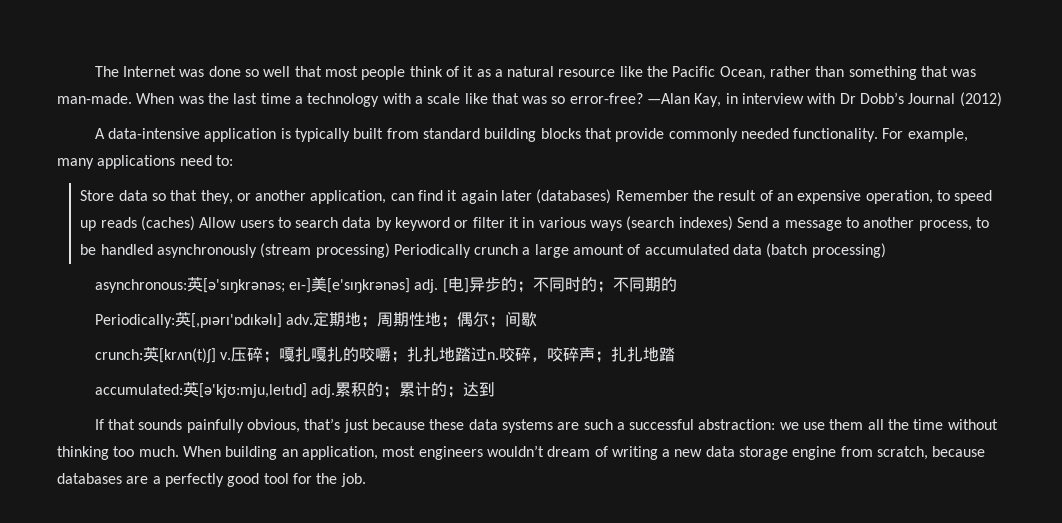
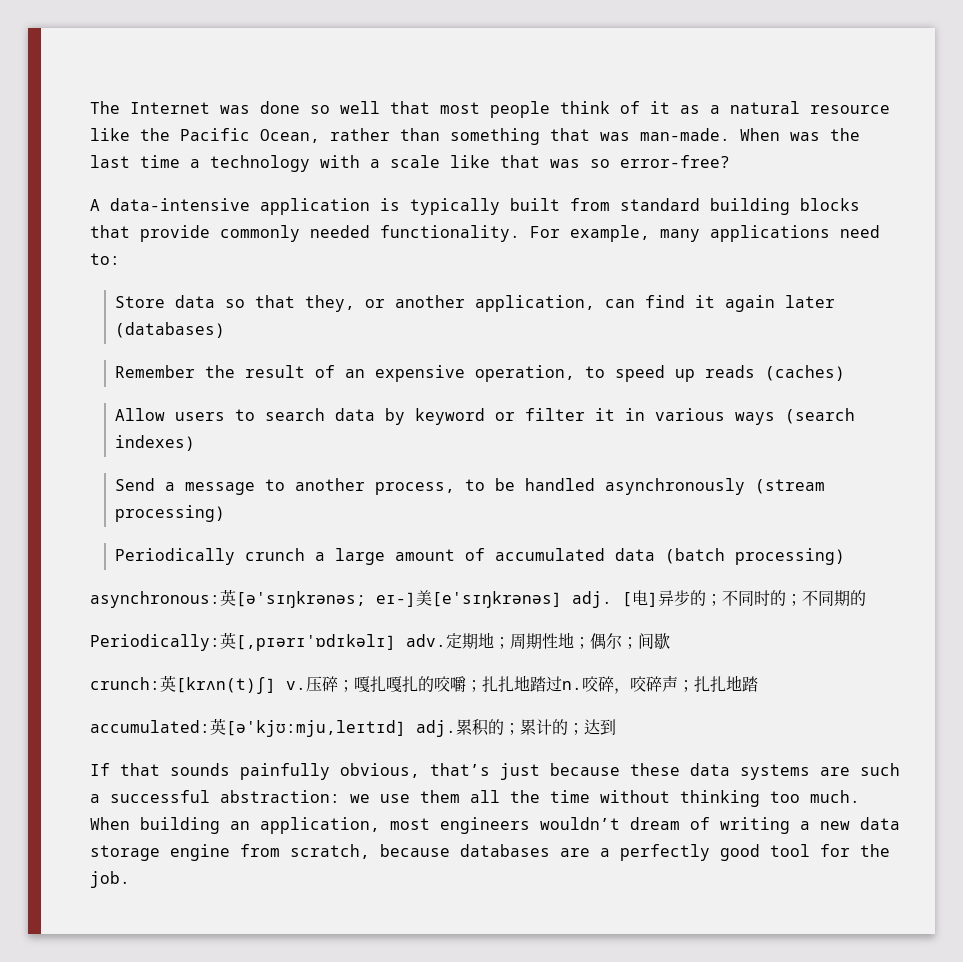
[647,92,1002,107] —Alan Kay, in interview with Dr Dobb’s Journal (2012) -> (730, 161) none
(612, 196) none -> (226, 330) //
(195, 223) none -> (846, 373) //
(733, 223) none -> (196, 443) //
(390, 250) none -> (226, 513) //

